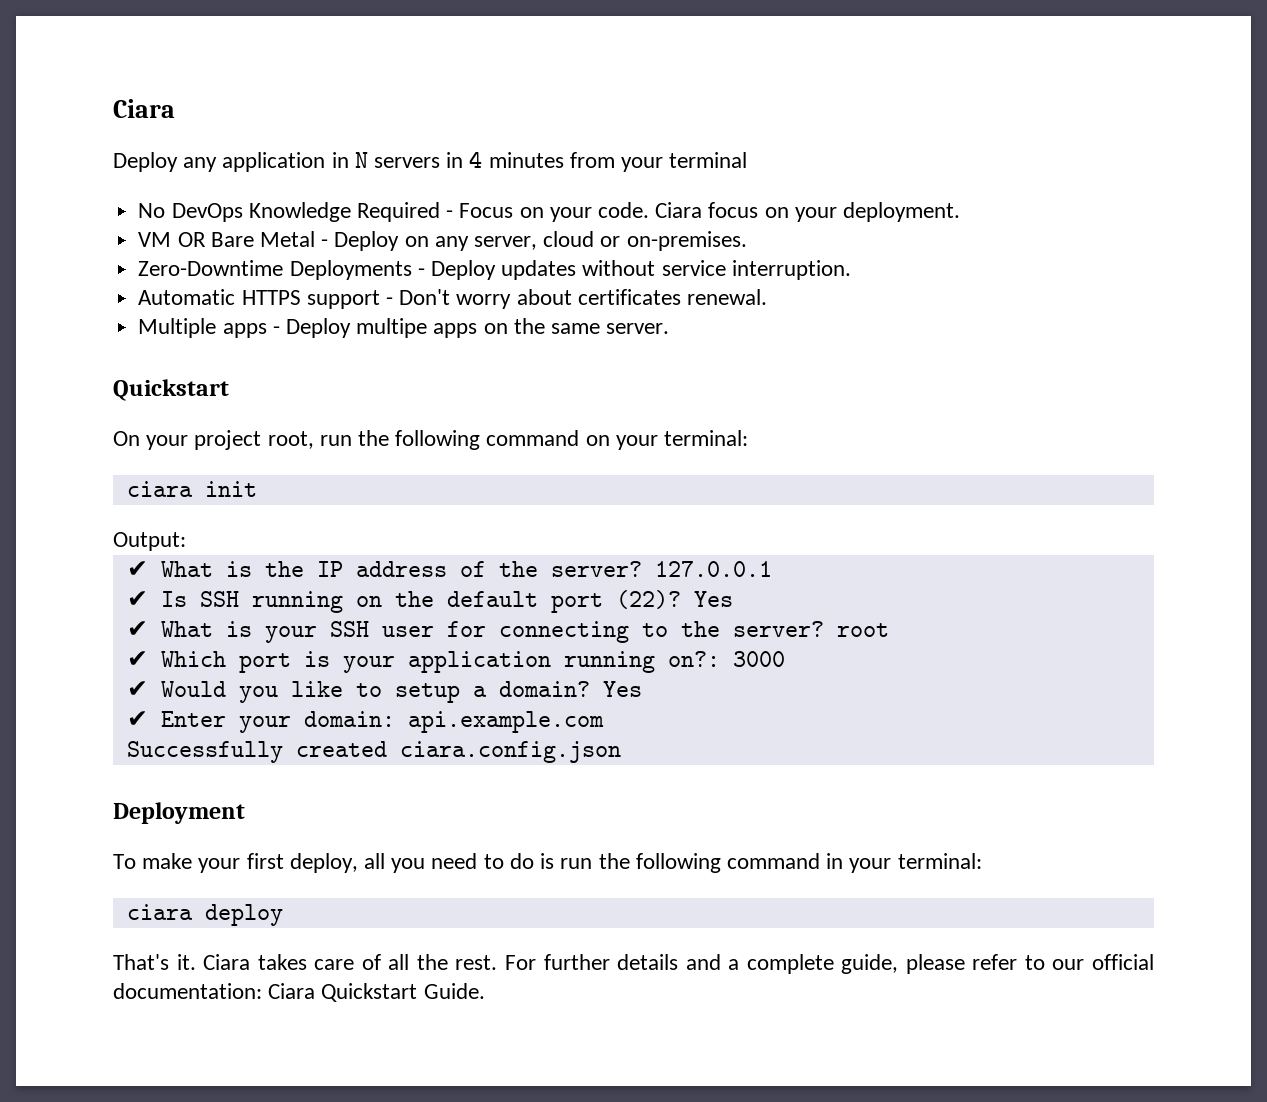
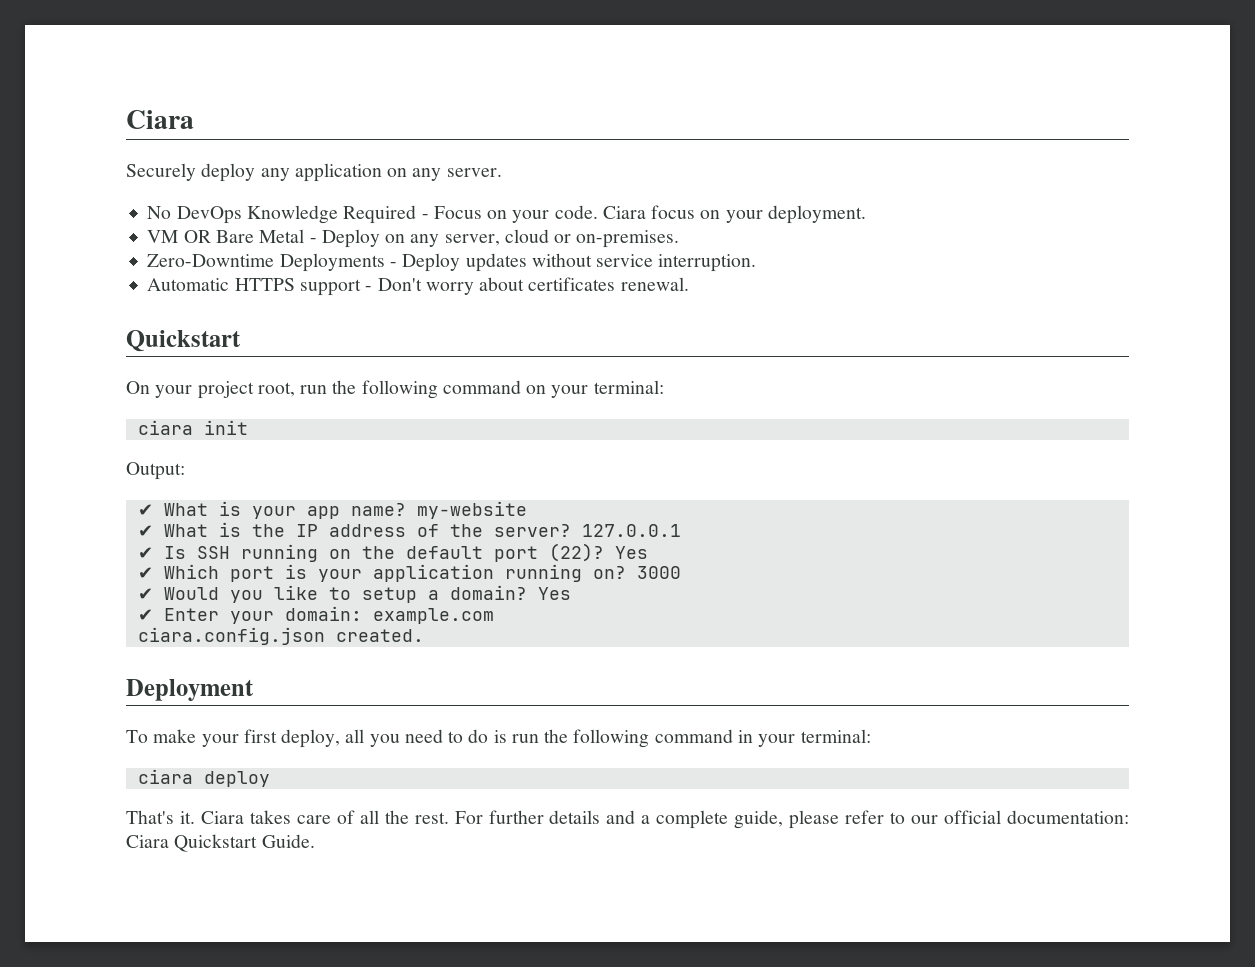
[113,151,748,172] Deploy any application in N servers in 4 minutes from your terminal -> [126,163,502,182] Securely deploy any application on any server.
[138,318,670,338] // Multiple apps - Deploy multipe apps on the same server. -> (689, 284) none
(186, 541) none -> [137,501,527,519] // ✔ What is your app name? my-website
[126,621,889,643] // ✔ What is your SSH user for connecting to the server? root -> (648, 552) none
[667,651,720,667] on?: -> [592,566,626,579] on?
[407,711,604,733] [126,741,387,763] api.example.com // Successfully created -> [372,608,494,624] example.com //
(621, 752) none -> [335,629,424,642] created.

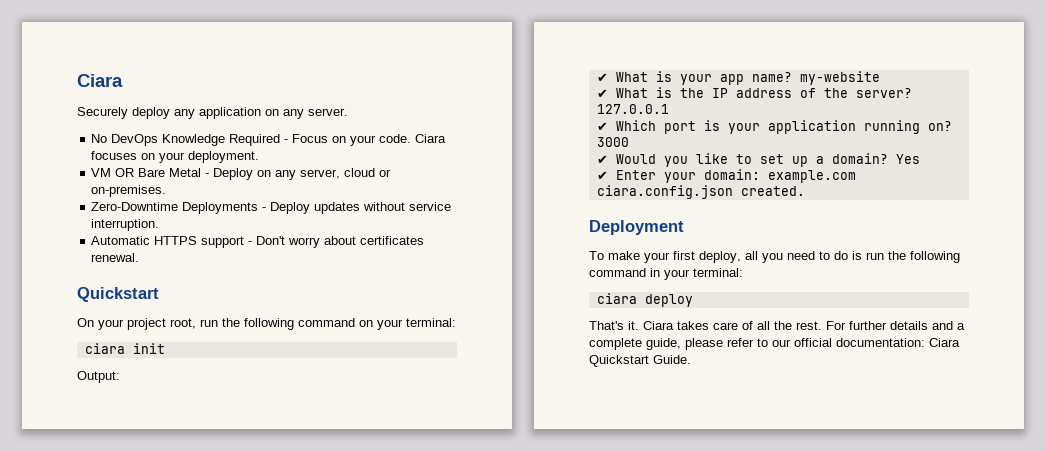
[651,205,696,219] focus -> [91,151,138,160] focuses
[137,543,648,562] // ✔ Is SSH running on the default port (22)? Yes -> (669, 109) none
[361,587,417,603] setup -> [759,154,808,167] set up

